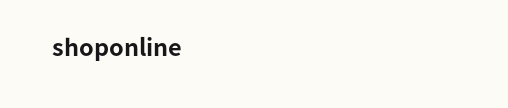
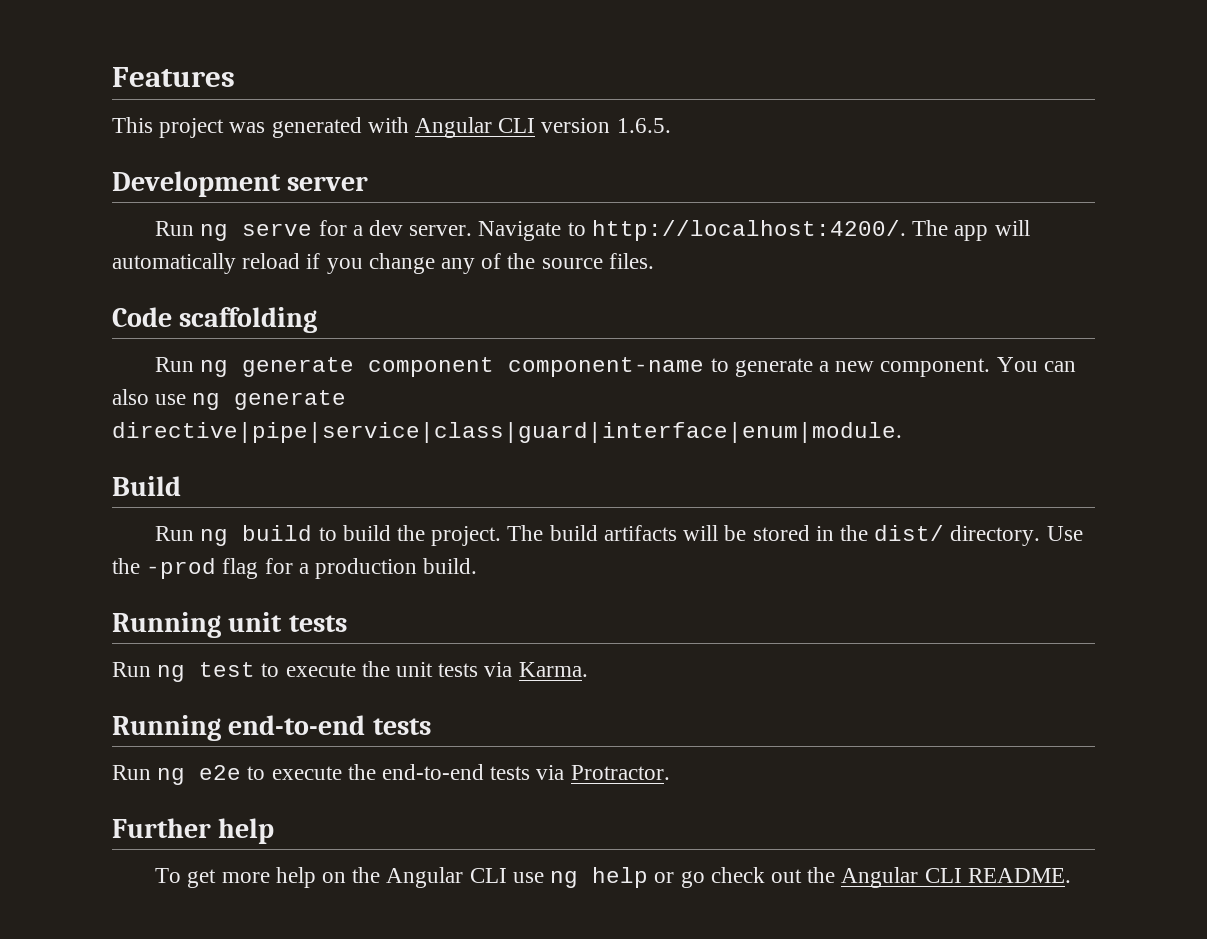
[52,36,182,61] shoponline -> [112,67,235,87] [112,117,671,138] [112,171,369,197] [155,220,1030,241] [112,253,654,274] [112,307,318,333] [155,357,1076,377] [112,389,347,410] [112,422,902,443] [112,476,181,496] [155,525,1083,546] [112,558,478,579] [112,612,347,638] [112,661,588,682] [112,715,431,741] [112,764,670,785] [112,818,275,844] [155,867,1071,888] Features // This project was generated with Angular CLI version 1.6.5. // Development server // Run ng serve for a dev server. Navigate to http://localhost:4200/. The app will automatically reload if you change any of the source files. // Code scaffolding // Run ng generate component component-name to generate a new component. You can also use ng generate directive|pipe|service|class|guard|interface|enum|module. // Build // Run ng build to build the project. The build artifacts will be stored in the dist/ directory. Use the -prod flag for a production build. // Running unit tests // Run ng test to execute the unit tests via Karma. // Running end-to-end tests // Run ng e2e to execute the end-to-end tests via Protractor. // Further help // To get more help on the Angular CLI use ng help or go check out the Angular CLI README.

